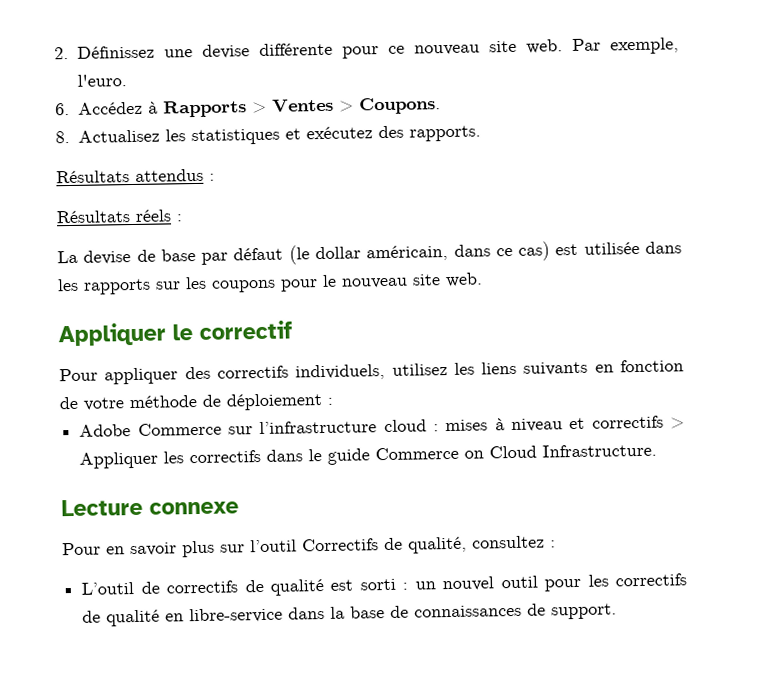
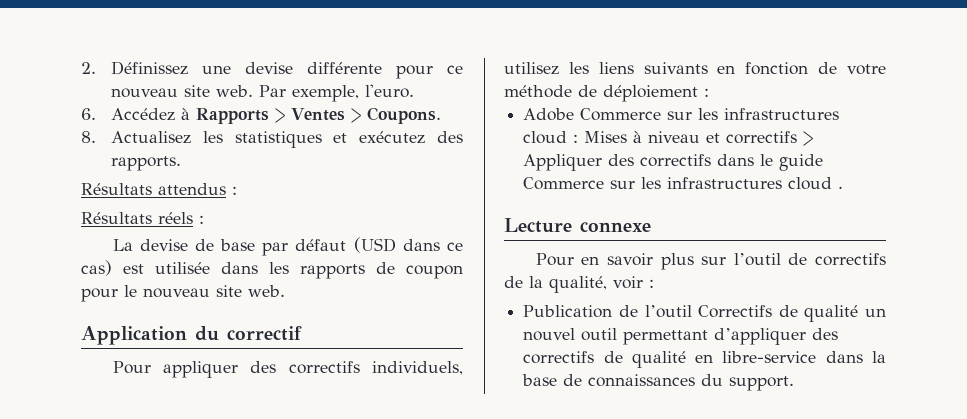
[288,244,449,265] (le dollar américain, -> [353,237,396,253] (USD
[155,276,276,293] sur les coupons -> [376,262,463,279] de coupon
[58,322,193,347] Appliquer le -> [81,326,219,345] Application du
[259,420,378,435] l’infrastructure -> [698,108,840,120] les infrastructures
[445,419,489,432] mises -> [584,131,628,143] Mises
[163,451,185,464] les -> [608,154,635,166] des
[464,443,658,459] on Cloud Infrastructure. -> [610,177,844,190] sur les infrastructures cloud .
[302,535,556,554] [81,574,609,596] Correctifs de qualité, consultez : // L’outil de correctifs de qualité est sorti : un nouvel outil pour les -> [788,253,886,266] [504,276,654,293] [523,305,886,322] [523,328,839,345] de correctifs de la qualité, voir : // Publication de l’outil Correctifs de qualité un nouvel outil permettant d’appliquer des
[527,603,547,616] de -> [701,374,724,386] du

